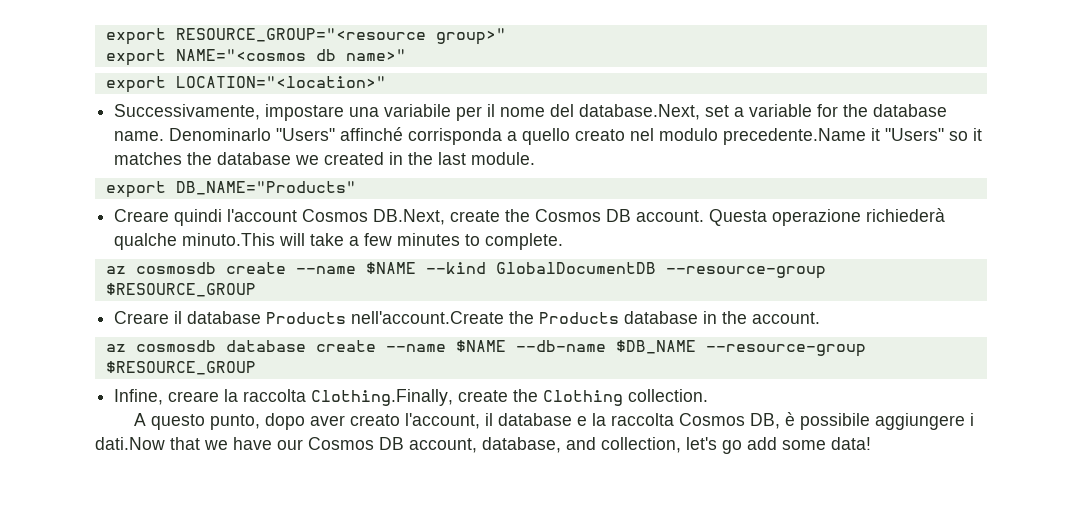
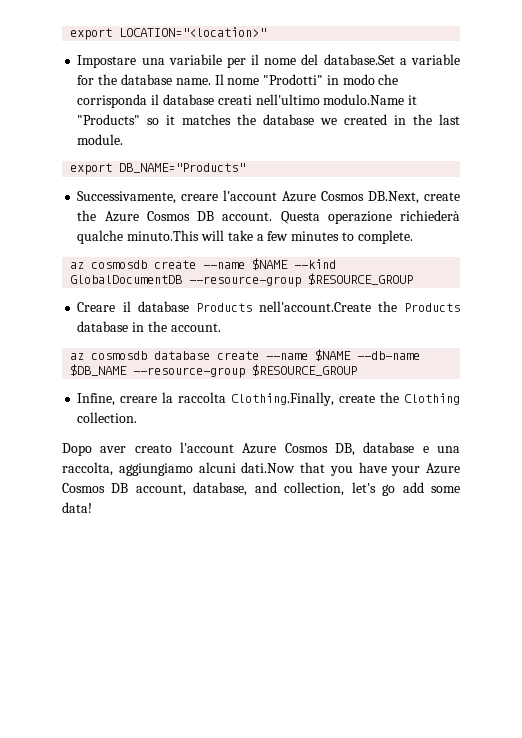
[105,28,506,45] [105,49,406,66] [105,76,166,93] export RESOURCE_GROUP="<resource group>" // export NAME="<cosmos db name>" // export -> [70,28,113,40] export
[114,104,345,121] Successivamente, impostare -> [77,55,137,68] Impostare
[579,104,730,120] database.Next, set -> [323,54,395,65] database.Set
[169,127,945,145] Denominarlo "Users" affinché corrisponda a quello creato nel modulo precedente.Name it "Users" -> [214,74,399,85] [77,94,418,108] [77,114,141,125] Il nome "Prodotti" in modo che corrisponda il database creati nell'ultimo modulo.Name it "Products"
[114,209,298,226] Creare quindi l'account -> [77,190,317,204] Successivamente, creare l'account Azure
(531, 215) none -> [104,211,139,222] Azure
[134,412,975,430] [95,437,303,450] A questo punto, dopo aver creato l'account, il database e la raccolta Cosmos DB, è possibile aggiungere i dati.Now that we have our -> [62,442,460,456] [62,462,460,476] Dopo aver creato l'account Azure Cosmos DB, database e una raccolta, aggiungiamo alcuni dati.Now that you have your Azure

